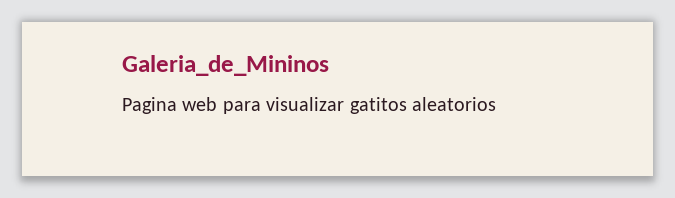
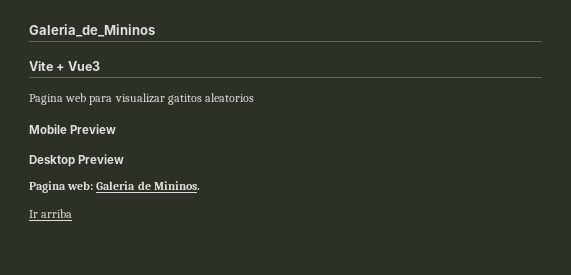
(329, 65) none -> [29,61,100,71] // Vite + Vue3
(496, 104) none -> [29,124,117,134] [29,154,125,167] [29,181,200,193] [29,209,73,218] // Mobile Preview // Desktop Preview // Pagina web: Galeria de Mininos. // Ir arriba

